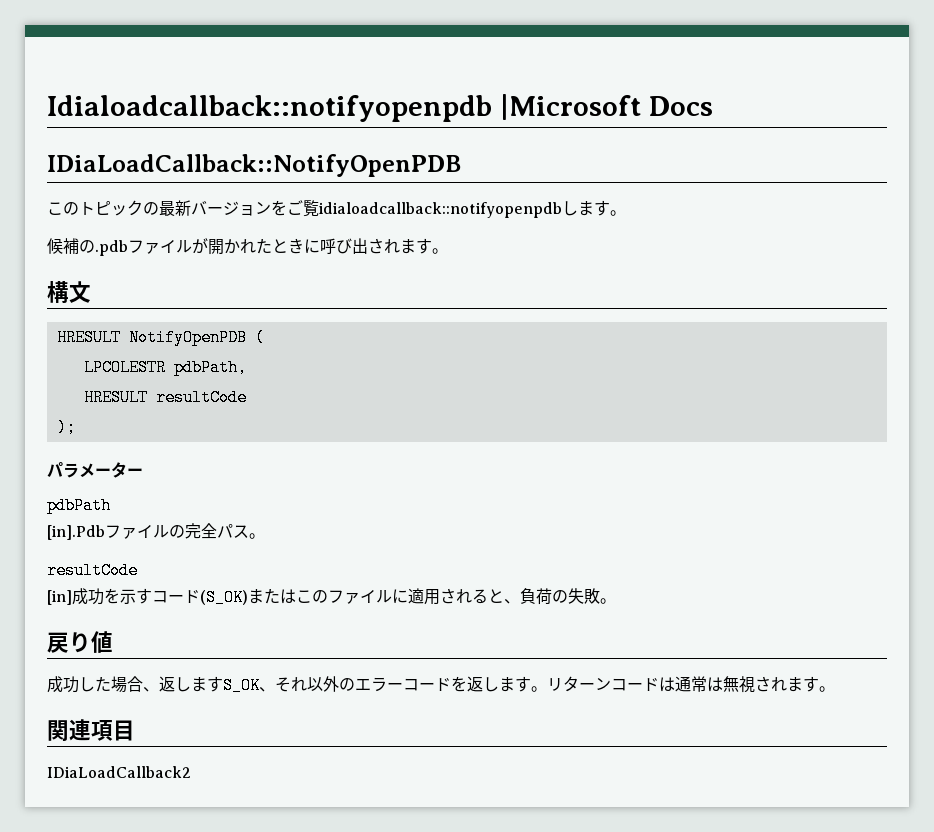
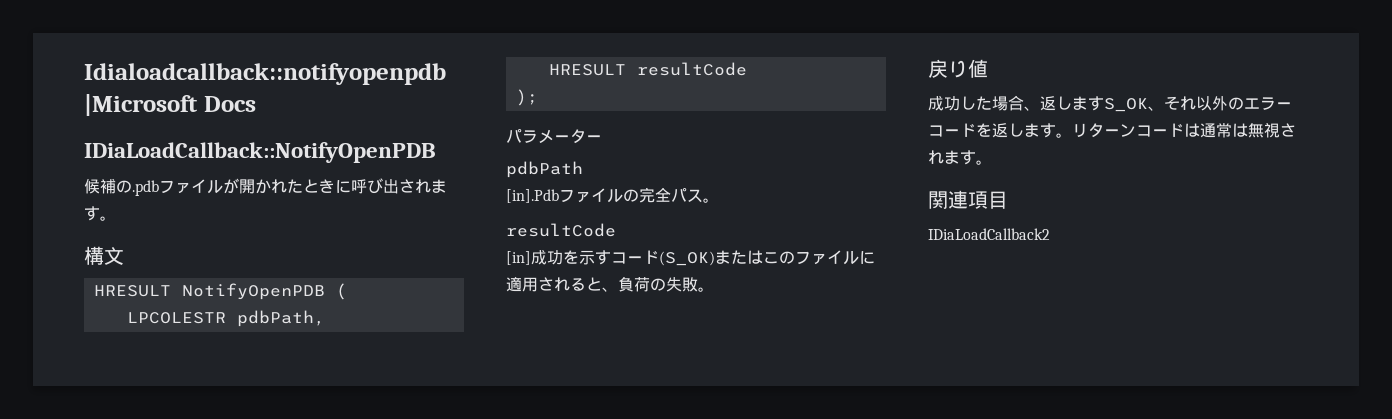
[47,200,626,218] // このトピックの最新バージョンをご覧idialoadcallback::notifyopenpdbします。 -> (436, 152) none

